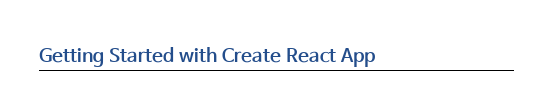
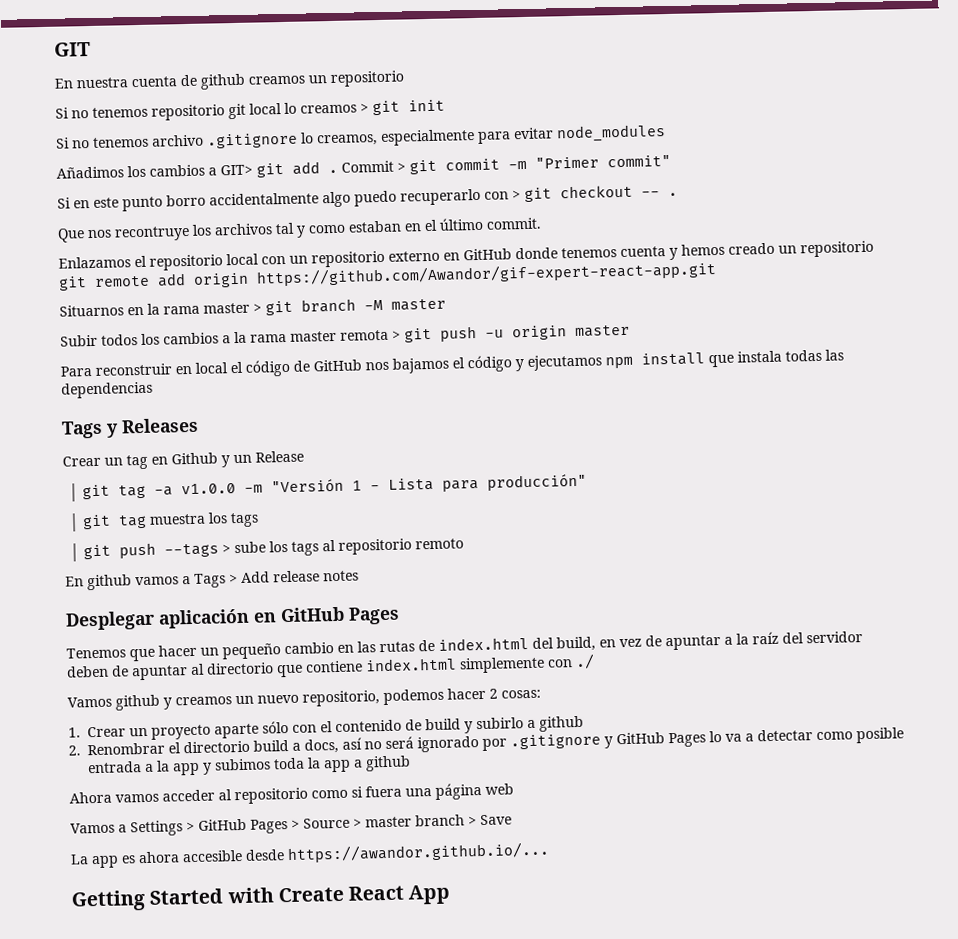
(39, 57) none -> [54,41,91,57] [54,70,405,90] [55,99,445,121] [56,124,666,149] [56,154,671,179] [57,184,678,212] [57,217,542,243] [58,240,874,271] [58,261,717,291] [59,298,446,317] [60,324,630,347] [60,349,844,377] [61,381,153,399] [61,417,199,439] [62,450,304,470] [81,473,587,500] [81,512,259,530] [82,538,464,560] [65,570,359,591] [65,606,400,631] [66,631,863,662] [67,653,595,681] [67,687,541,711] [68,715,584,740] [68,727,904,756] [87,755,411,776] [69,783,514,805] [70,814,512,837] [70,841,550,869] GIT // En nuestra cuenta de github creamos un repositorio // Si no tenemos repositorio git local lo creamos > git init // Si no tenemos archivo .gitignore lo creamos, especialmente para evitar node_modules // Añadimos los cambios a GIT> git add . Commit > git commit -m "Primer commit" // Si en este punto borro accidentalmente algo puedo recuperarlo con > git checkout -- . // Que nos recontruye los archivos tal y como estaban en el último commit. // Enlazamos el repositorio local con un repositorio externo en GitHub donde tenemos cuenta y hemos creado un repositorio git remote add origin https://github.com/Awandor/gif-expert-react-app.git // Situarnos en la rama master > git branch -M master // Subir todos los cambios a la rama master remota > git push -u origin master // Para reconstruir en local el código de GitHub nos bajamos el código y ejecutamos npm install que instala todas las dependencias // Tags y Releases // Crear un tag en Github y un Release // git tag -a v1.0.0 -m "Versión 1 - Lista para producción" // git tag muestra los tags // git push --tags > sube los tags al repositorio remoto // En github vamos a Tags > Add release notes // Desplegar aplicación en GitHub Pages // Tenemos que hacer un pequeño cambio en las rutas de index.html del build, en vez de apuntar a la raíz del servidor deben de apuntar al directorio que contiene index.html simplemente con ./ // Vamos github y creamos un nuevo repositorio, podemos hacer 2 cosas: // 1. Crear un proyecto aparte sólo con el contenido de build y subirlo a github // 2. Renombrar el directorio build a docs, así no será ignorado por .gitignore y GitHub Pages lo va a detectar como posible entrada a la app y subimos toda la app a github // Ahora vamos acceder al repositorio como si fuera una página web // Vamos a Settings > GitHub Pages > Source > master branch > Save // La app es ahora accesible desde https://awandor.github.io/... //

